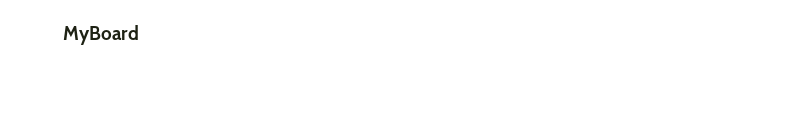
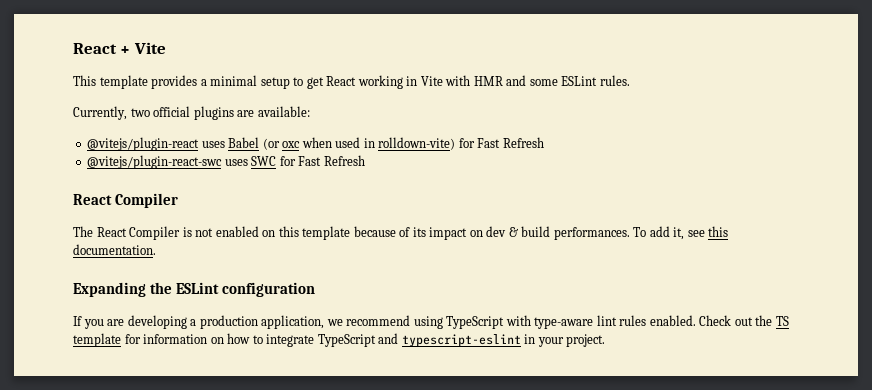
[63,25,139,45] MyBoard -> [73,42,166,54] [73,75,630,89] [73,106,310,120] [87,137,544,151] [87,155,365,169] [73,193,179,208] [73,226,729,240] [73,244,156,255] [73,282,316,297] [73,315,789,329] [73,333,606,347] React + Vite // This template provides a minimal setup to get React working in Vite with HMR and some ESLint rules. // Currently, two official plugins are available: // @vitejs/plugin-react uses Babel (or oxc when used in rolldown-vite) for Fast Refresh // @vitejs/plugin-react-swc uses SWC for Fast Refresh // React Compiler // The React Compiler is not enabled on this template because of its impact on dev & build performances. To add it, see this documentation. // Expanding the ESLint configuration // If you are developing a production application, we recommend using TypeScript with type-aware lint rules enabled. Check out the TS template for information on how to integrate TypeScript and typescript-eslint in your project.

